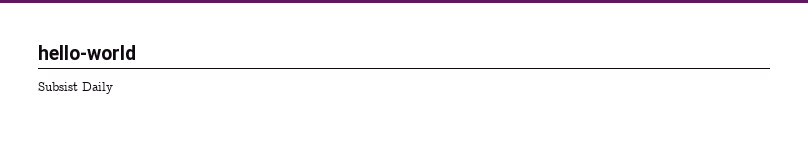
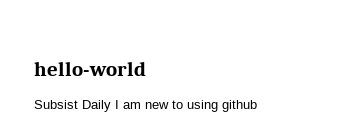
(113, 88) none -> [115,100,257,112] I am new to using github

